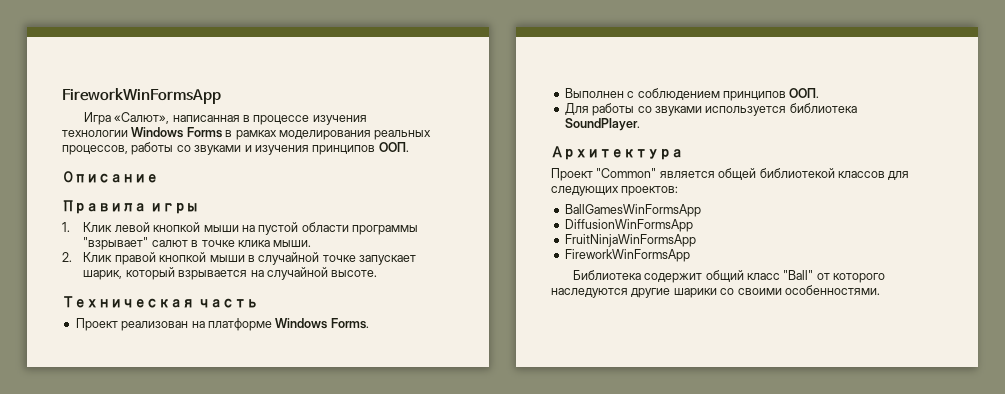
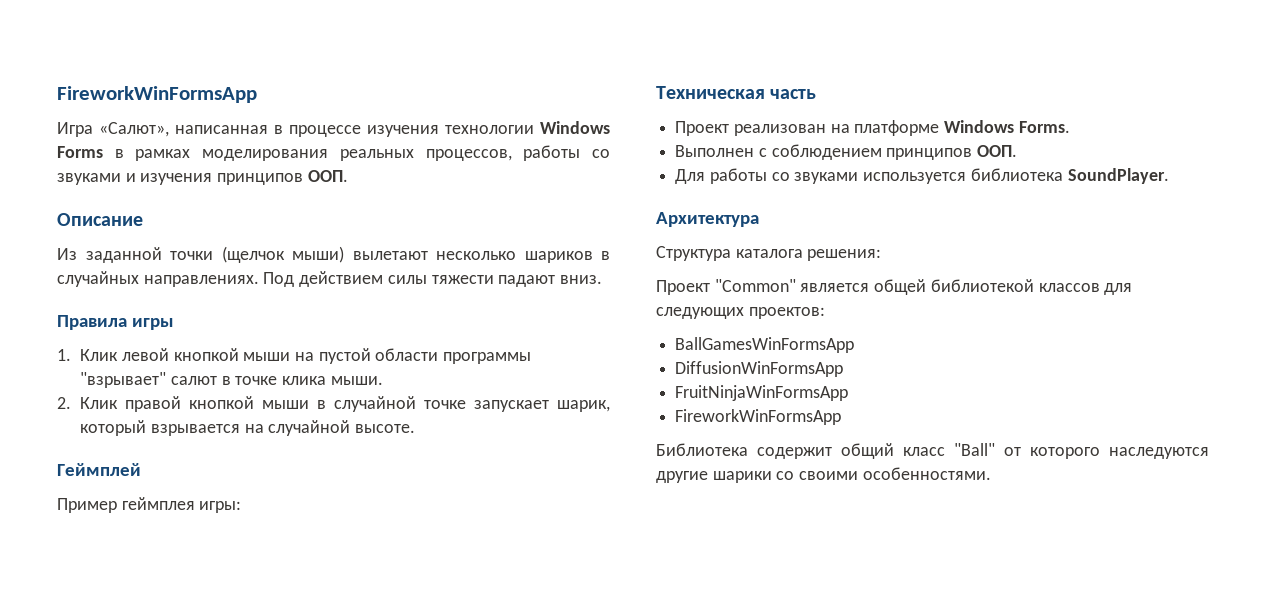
(158, 177) none -> [57,246,610,263] [57,271,603,287] // Из заданной точки (щелчок мыши) вылетают несколько шариков в случайных направлениях. Под действием силы тяжести падают вниз.
(378, 273) none -> [57,463,141,476] [57,497,242,513] // Геймплей // Пример геймплея игры:
(683, 153) none -> [656,246,882,261] // Структура каталога решения:

